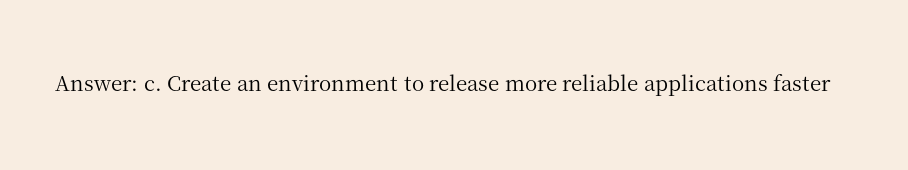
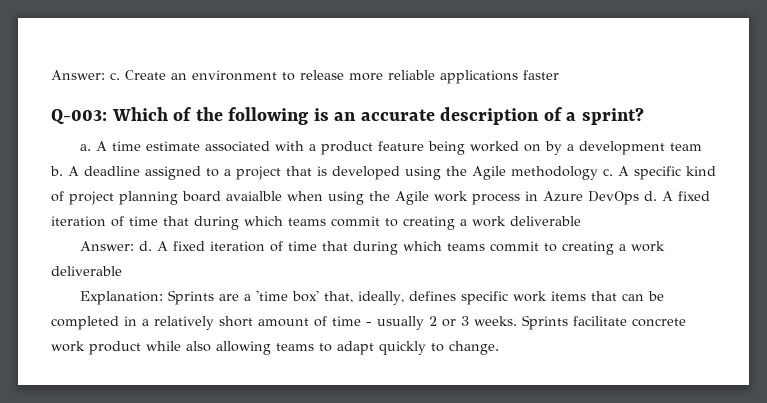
(832, 82) none -> [51,107,644,125] [79,141,702,155] [50,166,716,180] [51,191,710,205] [51,216,581,230] [79,241,665,255] [51,266,122,276] [79,290,664,305] [51,315,686,330] [51,341,499,355] // Q-003: Which of the following is an accurate description of a sprint? // a. A time estimate associated with a product feature being worked on by a development team b. A deadline assigned to a project that is developed using the Agile methodology c. A specific kind of project planning board avaialble when using the Agile work process in Azure DevOps d. A fixed iteration of time that during which teams commit to creating a work deliverable // Answer: d. A fixed iteration of time that during which teams commit to creating a work deliverable // Explanation: Sprints are a 'time box' that, ideally, defines specific work items that can be completed in a relatively short amount of time - usually 2 or 3 weeks. Sprints facilitate concrete work product while also allowing teams to adapt quickly to change.

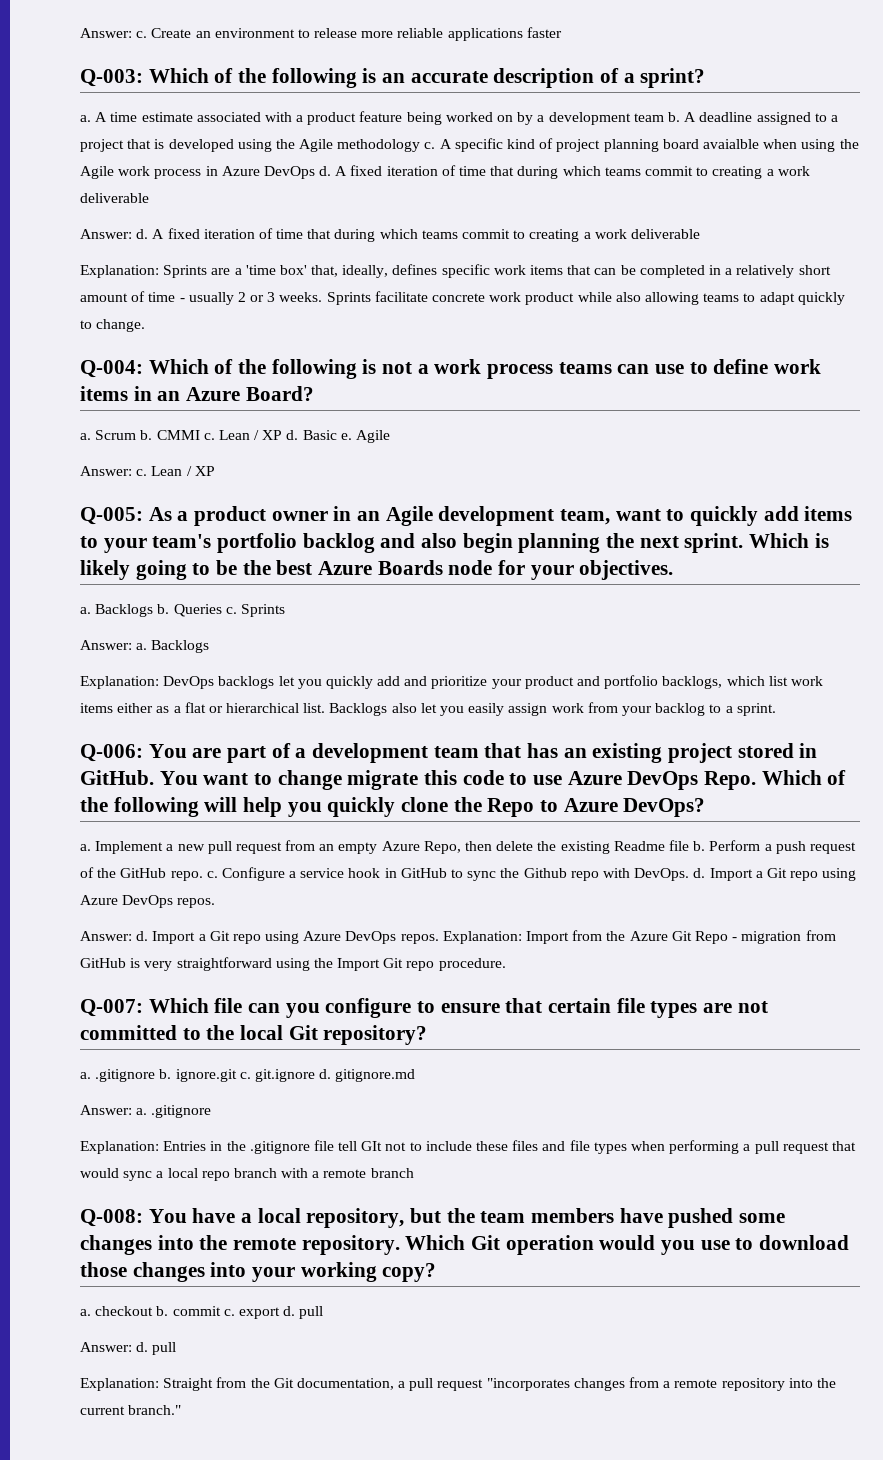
(499, 348) none -> [80,359,822,379] [80,386,314,401] [80,430,391,443] [80,466,215,476] [80,506,853,526] [80,533,829,553] [80,560,674,580] [80,604,285,617] [80,640,210,653] [80,675,823,689] [80,702,776,716] [80,743,818,763] [80,770,847,790] [80,797,706,817] [80,840,856,854] [80,867,857,881] [80,895,216,908] [80,930,836,944] [80,957,506,971] [80,998,768,1018] [80,1025,428,1045] [80,1069,416,1082] [80,1105,212,1118] [80,1140,856,1154] [80,1168,414,1181] [80,1208,786,1228] [80,1235,850,1255] [80,1262,437,1282] [80,1306,324,1319] [80,1342,177,1355] [80,1377,836,1391] [80,1405,182,1415] // Q-004: Which of the following is not a work process teams can use to define work items in an Azure Board? // a. Scrum b. CMMI c. Lean / XP d. Basic e. Agile // Answer: c. Lean / XP // Q-005: As a product owner in an Agile development team, want to quickly add items to your team's portfolio backlog and also begin planning the next sprint. Which is likely going to be the best Azure Boards node for your objectives. // a. Backlogs b. Queries c. Sprints // Answer: a. Backlogs // Explanation: DevOps backlogs let you quickly add and prioritize your product and portfolio backlogs, which list work items either as a flat or hierarchical list. Backlogs also let you easily assign work from your backlog to a sprint. // Q-006: You are part of a development team that has an existing project stored in GitHub. You want to change migrate this code to use Azure DevOps Repo. Which of the following will help you quickly clone the Repo to Azure DevOps? // a. Implement a new pull request from an empty Azure Repo, then delete the existing Readme file b. Perform a push request of the GitHub repo. c. Configure a service hook in GitHub to sync the Github repo with DevOps. d. Import a Git repo using Azure DevOps repos. // Answer: d. Import a Git repo using Azure DevOps repos. Explanation: Import from the Azure Git Repo - migration from GitHub is very straightforward using the Import Git repo procedure. // Q-007: Which file can you configure to ensure that certain file types are not committed to the local Git repository? // a. .gitignore b. ignore.git c. git.ignore d. gitignore.md // Answer: a. .gitignore // Explanation: Entries in the .gitignore file tell GIt not to include these files and file types when performing a pull request that would sync a local repo branch with a remote branch // Q-008: You have a local repository, but the team members have pushed some changes into the remote repository. Which Git operation would you use to download those changes into your working copy? // a. checkout b. commit c. export d. pull // Answer: d. pull // Explanation: Straight from the Git documentation, a pull request "incorporates changes from a remote repository into the current branch."

